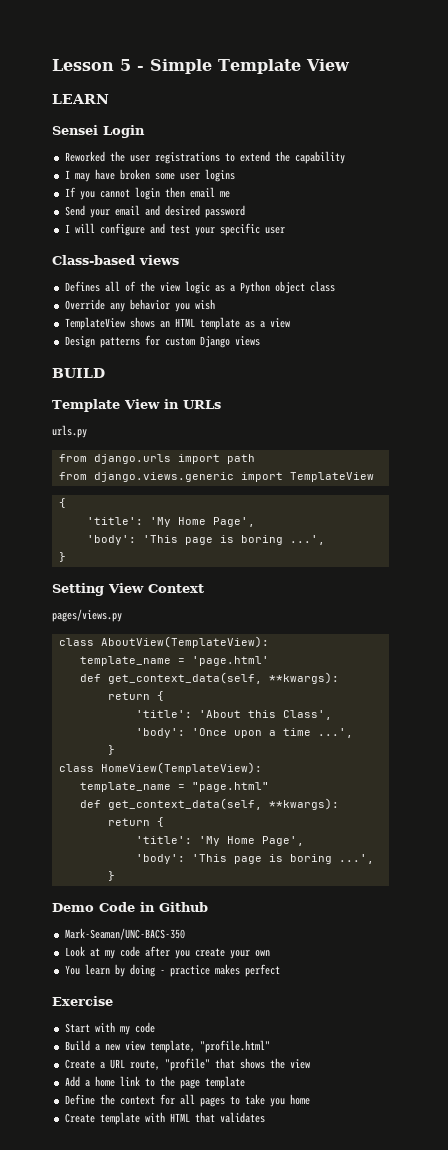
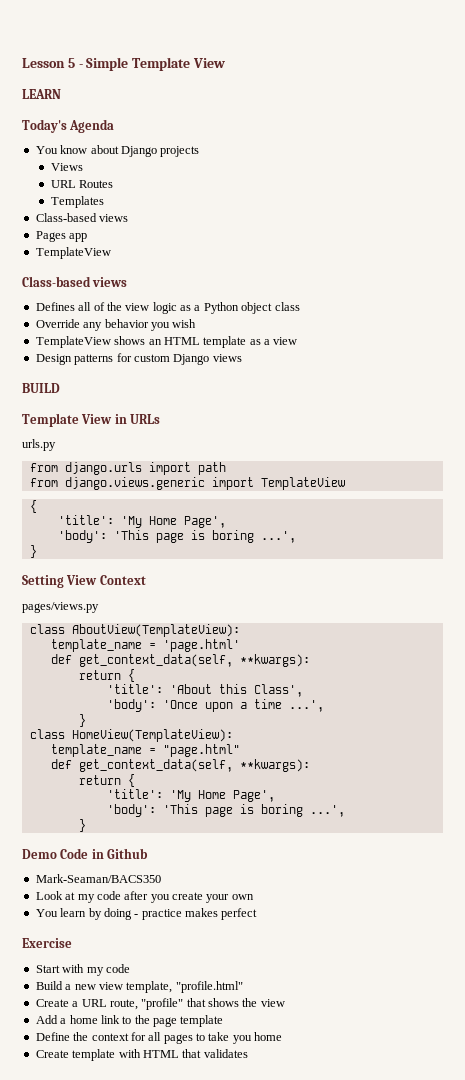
[52,125,145,138] [64,151,345,164] [64,169,235,182] [64,187,230,200] [64,205,245,218] [64,223,285,236] Sensei Login // Reworked the user registrations to extend the capability // I may have broken some user logins // If you cannot login then email me // Send your email and desired password // I will configure and test your specific user -> [22,119,115,133] [35,145,200,157] [50,163,83,171] [50,180,113,188] [50,196,104,208] [35,213,129,222] [35,231,88,242] [35,247,111,259] Today's Agenda // You know about Django projects // Views // URL Routes // Templates // Class-based views // Pages app // TemplateView
[64,928,185,940] Mark-Seaman/UNC-BACS-350 -> [35,874,161,883] Mark-Seaman/BACS350

